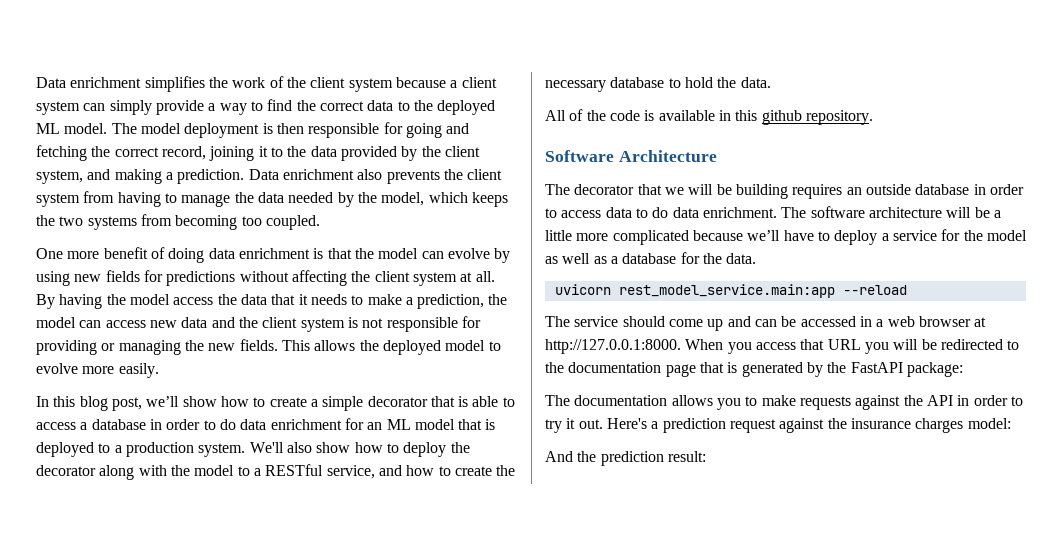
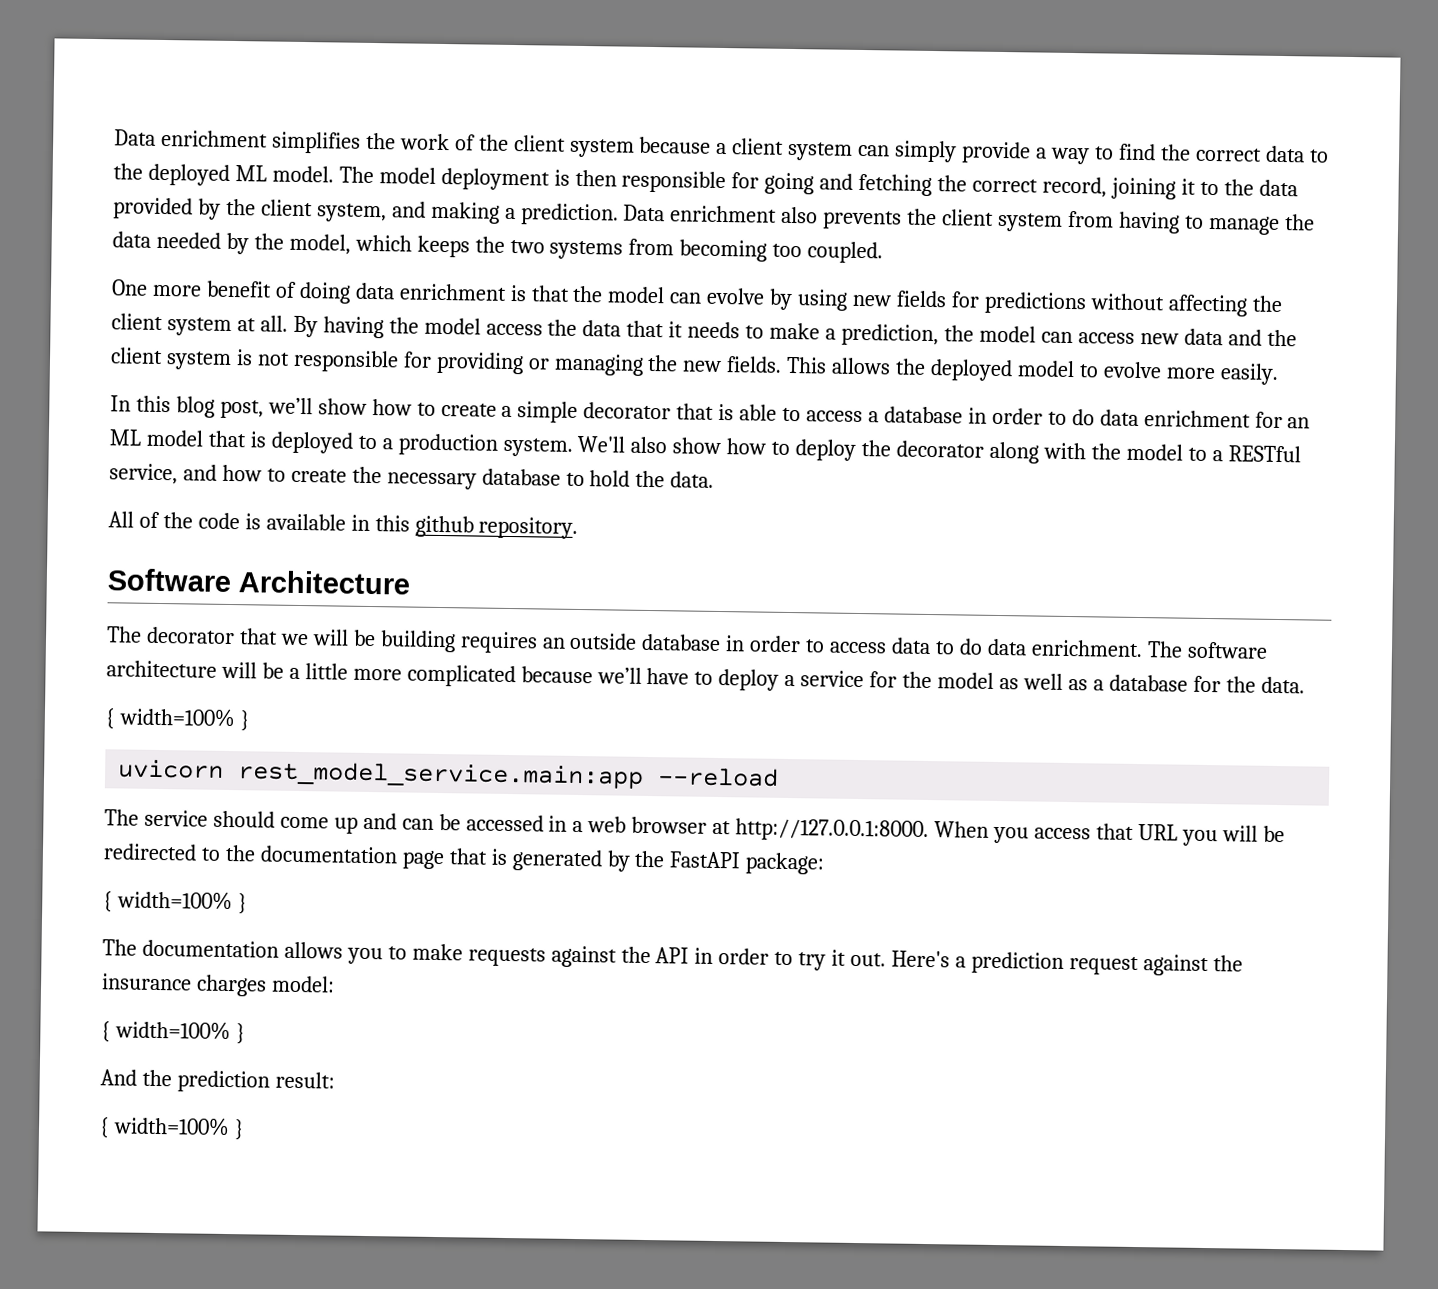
(757, 258) none -> [105,707,251,732] // { width=100% }
(963, 369) none -> [103,890,248,915] // { width=100% }
(1011, 423) none -> [101,1020,246,1045] // { width=100% }
(706, 456) none -> [99,1116,245,1141] // { width=100% }

